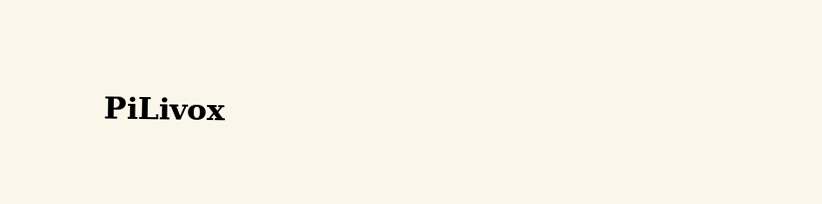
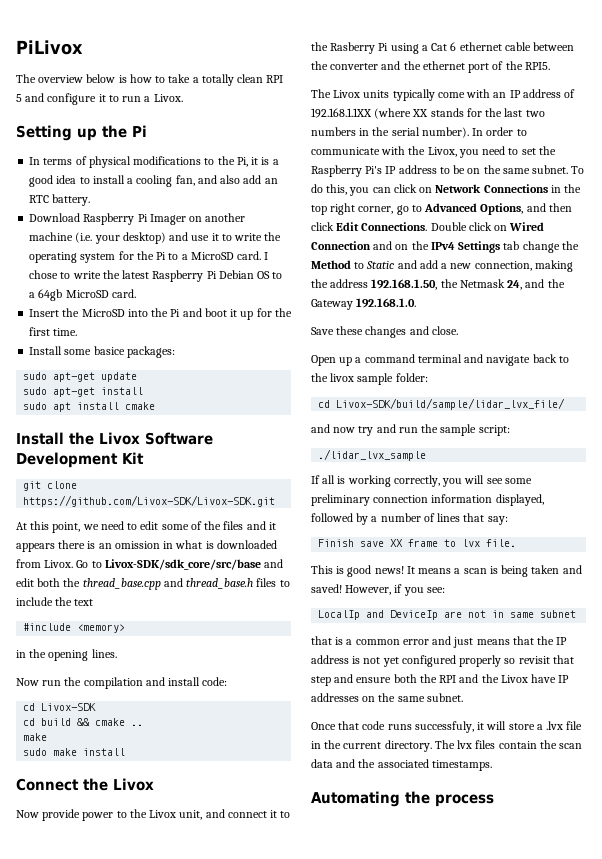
(227, 108) none -> [16,74,284,86] [16,93,183,105] [16,125,147,141] [29,156,279,168] [29,175,278,187] [29,194,91,206] [29,213,246,225] [29,232,282,244] [29,251,269,263] [29,270,283,282] [29,289,136,301] [29,308,292,320] [29,327,78,336] [29,346,175,358] [23,372,138,382] [23,387,144,397] [23,402,156,412] [16,432,213,445] [16,452,144,468] [23,481,78,491] [23,495,276,507] [16,521,276,533] [16,540,277,552] [16,559,284,570] [16,578,290,590] [16,597,94,606] [23,623,126,633] [16,649,117,661] [16,677,228,689] [23,703,97,711] [23,718,144,726] [23,733,48,741] [23,748,126,756] [16,778,154,791] [16,809,291,821] [311,42,575,54] [311,61,550,73] [311,89,576,101] [311,108,545,119] [311,127,527,138] [311,146,556,158] [311,165,585,177] [311,184,582,196] [311,203,572,215] [311,222,545,231] [311,241,579,253] [311,260,573,272] [311,279,565,290] [311,298,417,310] [311,326,458,338] [311,354,569,366] [311,373,428,385] [318,398,566,410] [311,424,510,436] [318,449,427,461] [311,475,532,487] [311,494,544,506] [311,513,508,525] [318,539,517,547] [311,565,582,577] [311,584,445,596] [318,610,577,620] [311,636,568,648] [311,655,574,667] [311,674,570,686] [311,693,463,702] [311,721,583,733] [311,740,583,752] [311,759,492,771] [311,791,494,807] // The overview below is how to take a totally clean RPI 5 and configure it to run a Livox. // Setting up the Pi // In terms of physical modifications to the Pi, it is a good idea to install a cooling fan, and also add an RTC battery. // Download Raspberry Pi Imager on another machine (i.e. your desktop) and use it to write the operating system for the Pi to a MicroSD card. I chose to write the latest Raspberry Pi Debian OS to a 64gb MicroSD card. // Insert the MicroSD into the Pi and boot it up for the first time. // Install some basice packages: // sudo apt-get update // sudo apt-get install // sudo apt install cmake // Install the Livox Software Development Kit // git clone https://github.com/Livox-SDK/Livox-SDK.git // At this point, we need to edit some of the files and it appears there is an omission in what is downloaded from Livox. Go to Livox-SDK/sdk_core/src/base and edit both the thread_base.cpp and thread_base.h files to include the text // #include <memory> // in the opening lines. // Now run the compilation and install code: // cd Livox-SDK // cd build && cmake .. // make // sudo make install // Connect the Livox // Now provide power to the Livox unit, and connect it to the Rasberry Pi using a Cat 6 ethernet cable between the converter and the ethernet port of the RPI5. // The Livox units typically come with an IP address of 192.168.1.1XX (where XX stands for the last two numbers in the serial number). In order to communicate with the Livox, you need to set the Raspberry Pi's IP address to be on the same subnet. To do this, you can click on Network Connections in the top right corner, go to Advanced Options, and then click Edit Connections. Double click on Wired Connection and on the IPv4 Settings tab change the Method to Static and add a new connection, making the address 192.168.1.50, the Netmask 24, and the Gateway 192.168.1.0. // Save these changes and close. // Open up a command terminal and navigate back to the livox sample folder: // cd Livox-SDK/build/sample/lidar_lvx_file/ // and now try and run the sample script: // ./lidar_lvx_sample // If all is working correctly, you will see some preliminary connection information displayed, followed by a number of lines that say: // Finish save XX frame to lvx file. // This is good news! It means a scan is being taken and saved! However, if you see: // LocalIp and DeviceIp are not in same subnet // that is a common error and just means that the IP address is not yet configured properly so revisit that step and ensure both the RPI and the Livox have IP addresses on the same subnet. // Once that code runs successfuly, it will store a .lvx file in the current directory. The lvx files contain the scan data and the associated timestamps. // Automating the process

